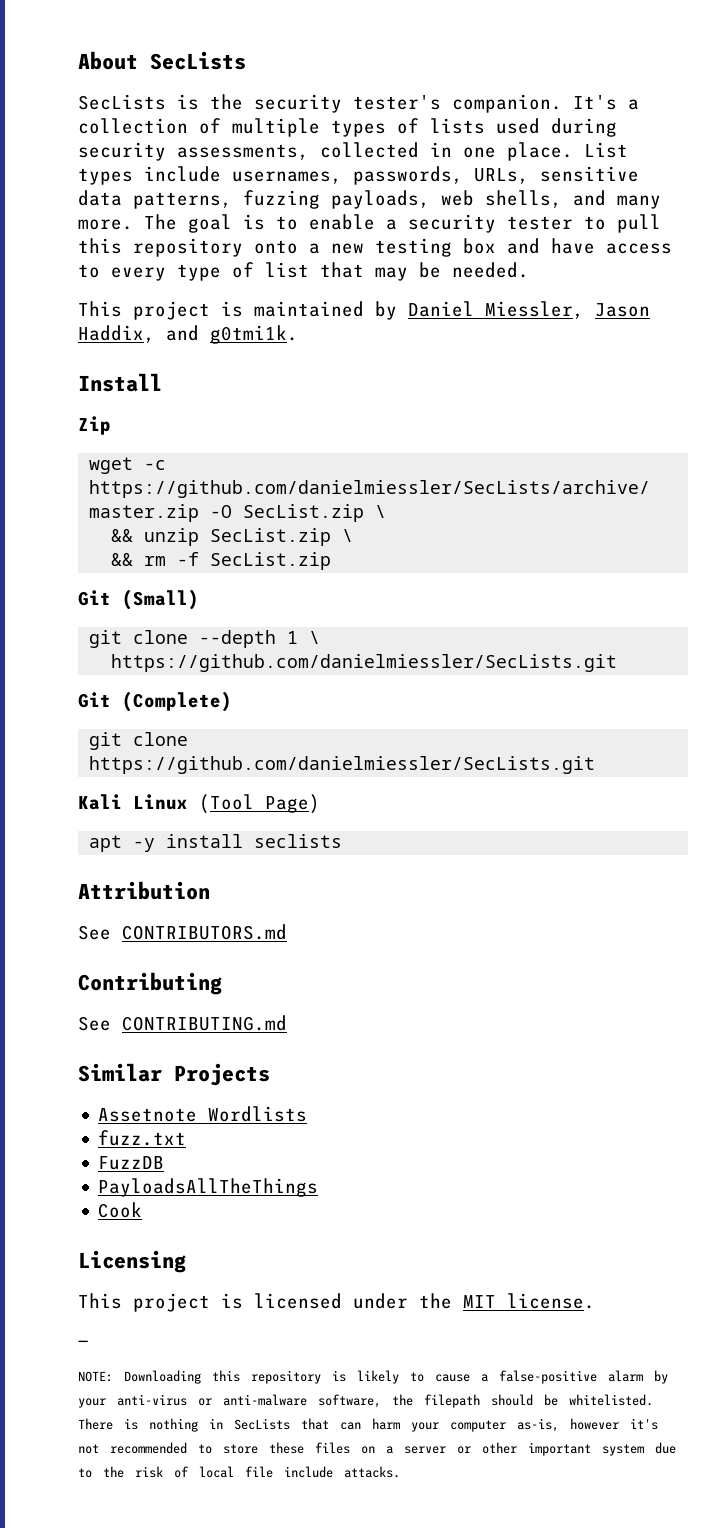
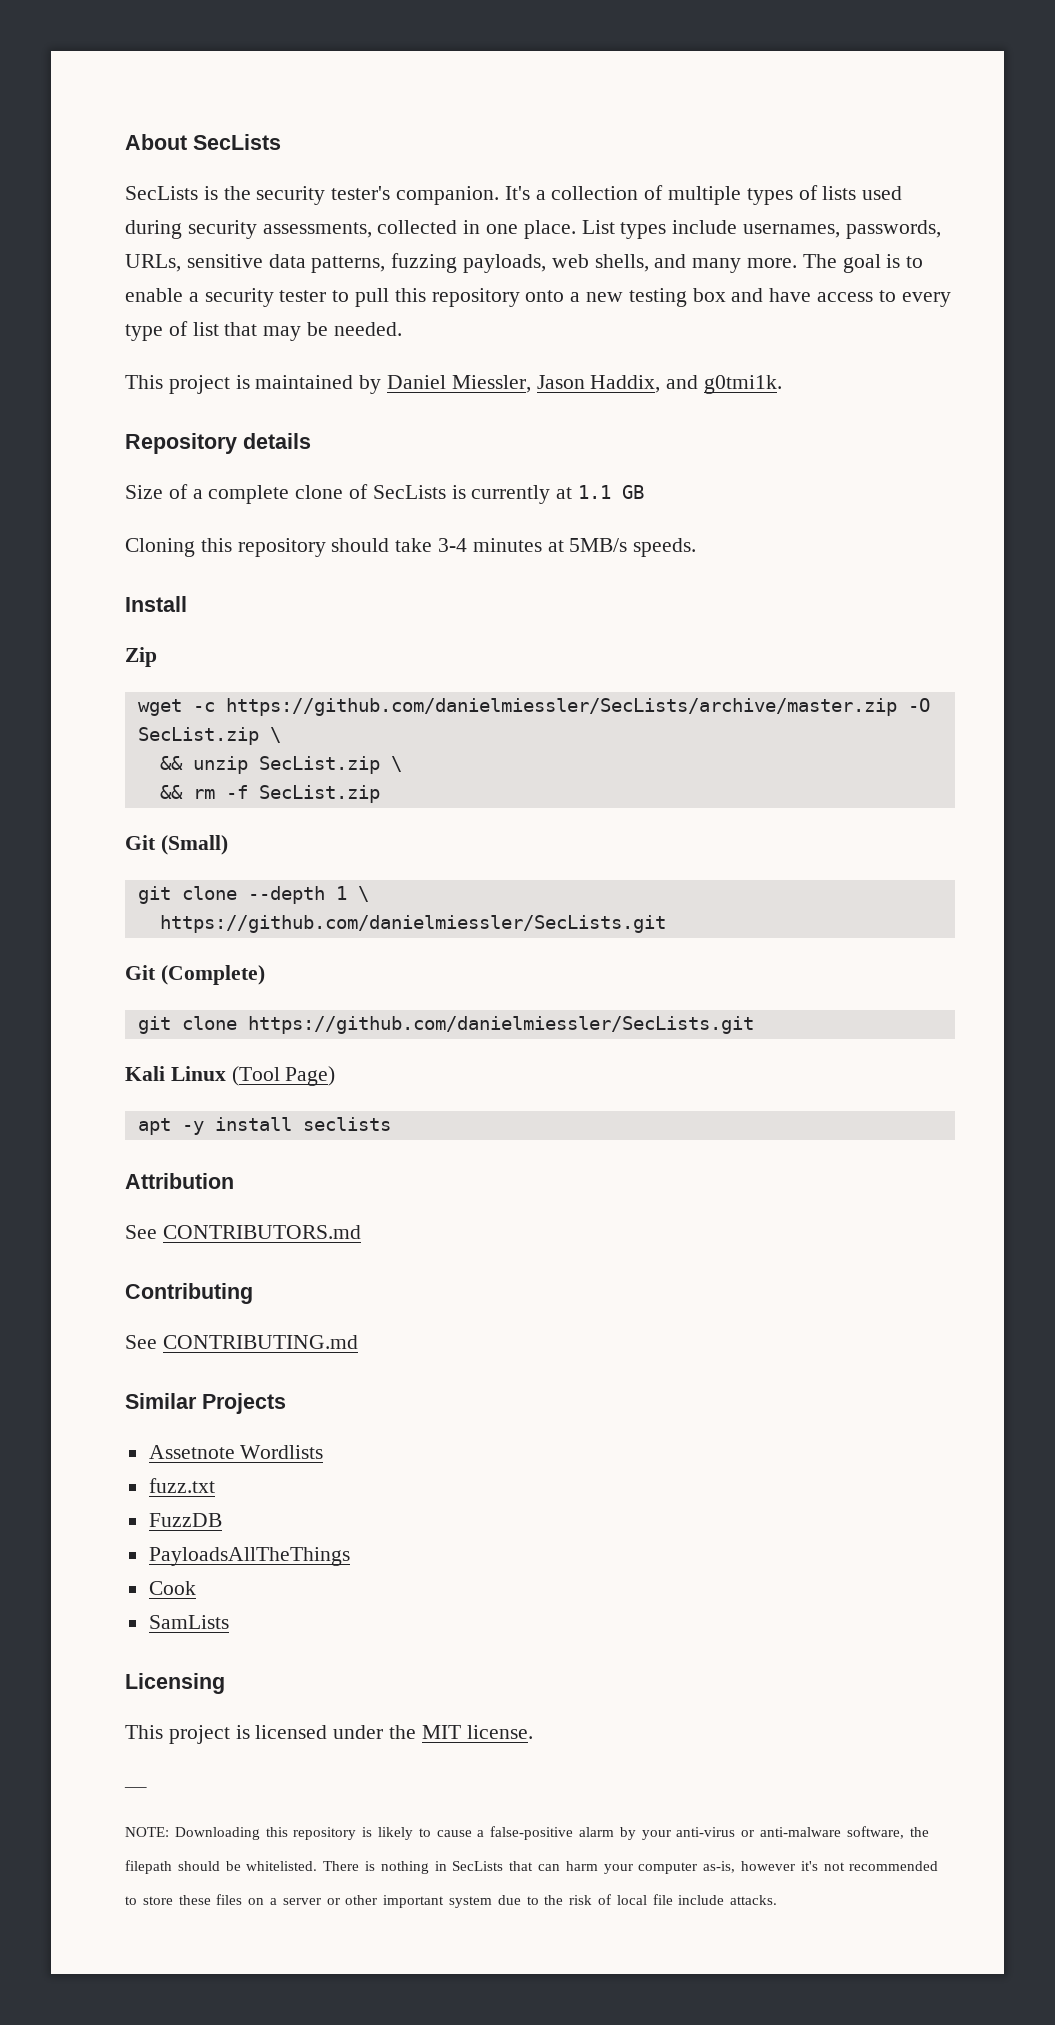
(298, 334) none -> [125,433,311,454] [125,484,645,504] [125,538,697,557] // Repository details // Size of a complete clone of SecLists is currently at 1.1 GB // Cloning this repository should take 3-4 minutes at 5MB/s speeds.
(143, 1210) none -> [148,1615,229,1629] // SamLists

